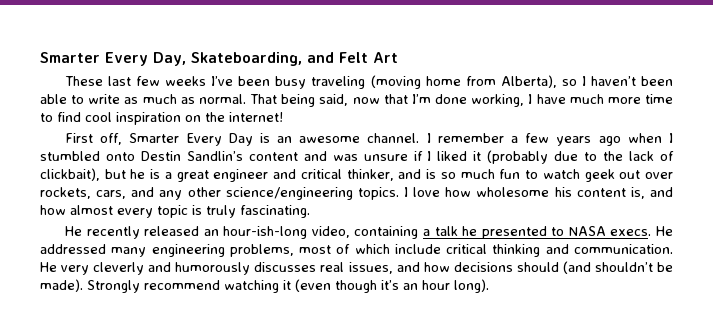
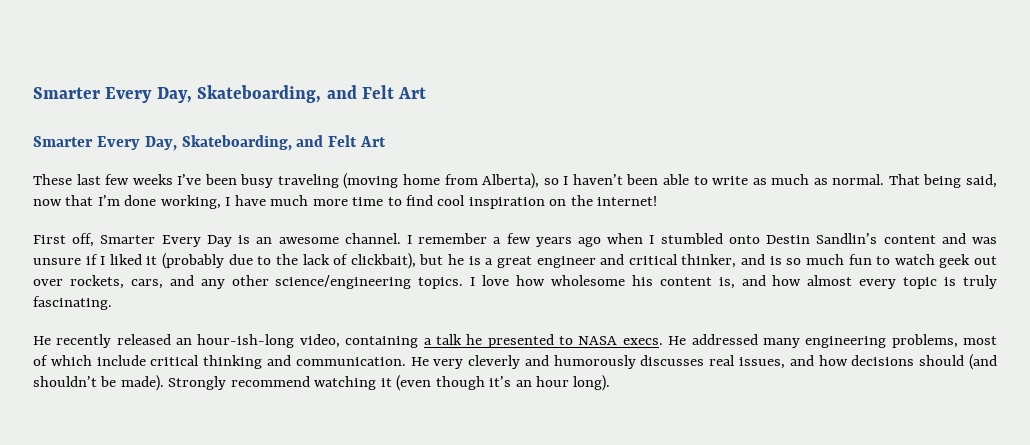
[40,52,398,66] Smarter Every Day, Skateboarding, and Felt Art -> [33,85,427,103] [33,135,387,151] Smarter Every Day, Skateboarding, and Felt Art // Smarter Every Day, Skateboarding, and Felt Art

